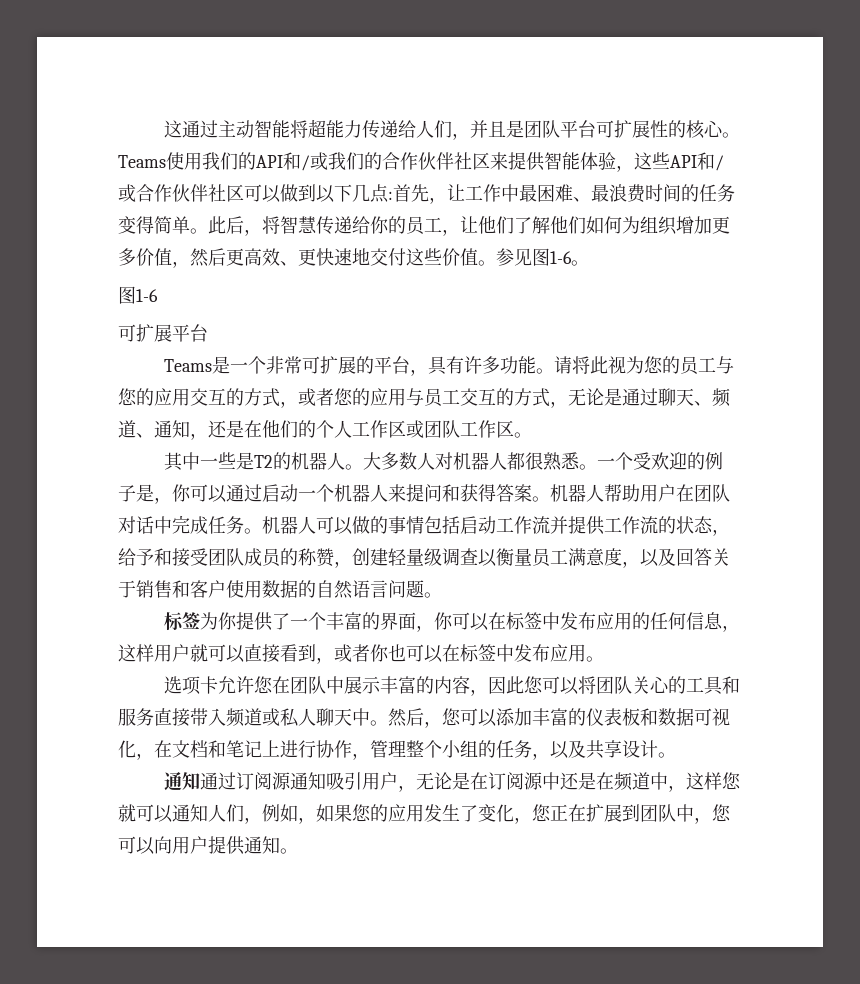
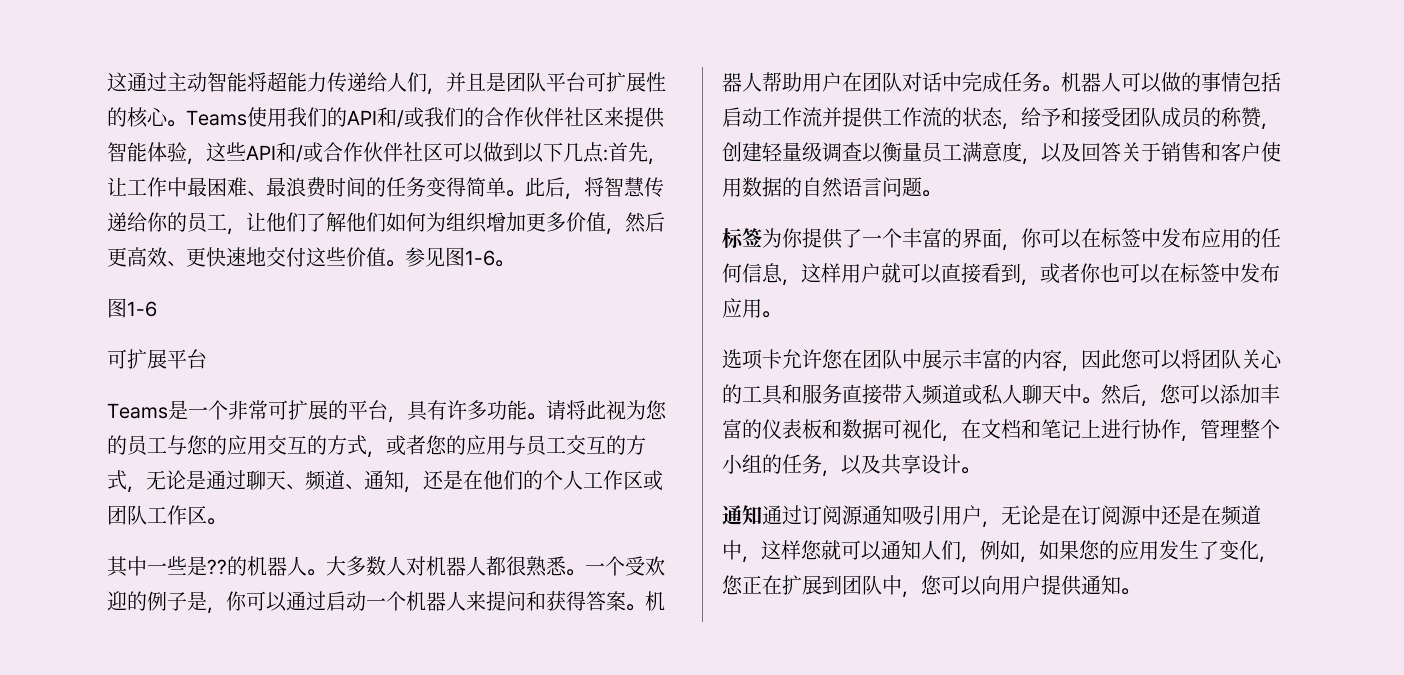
[253,455,273,468] T2 -> [207,559,227,575] ??

